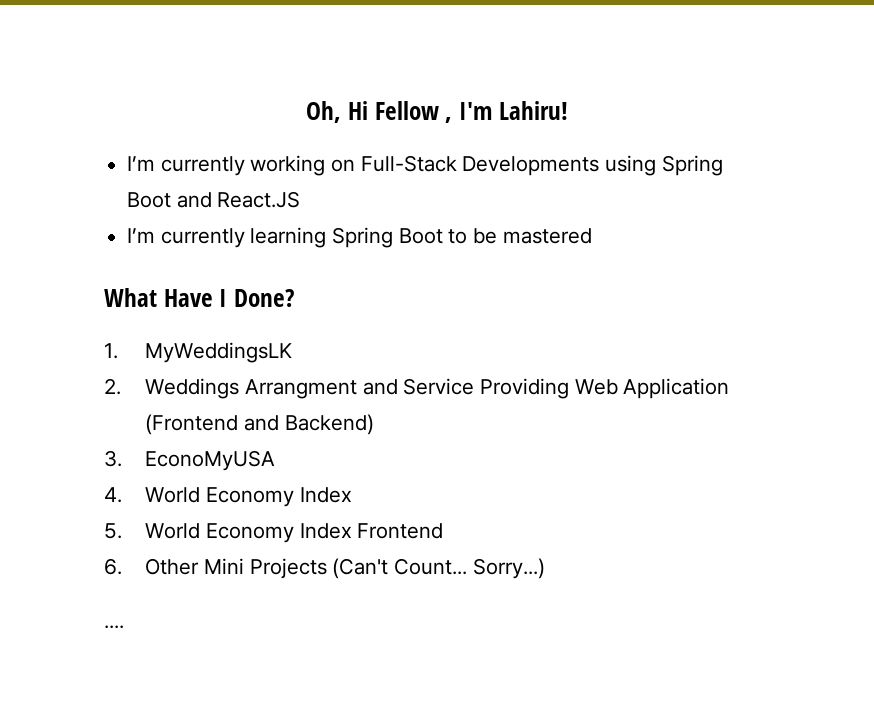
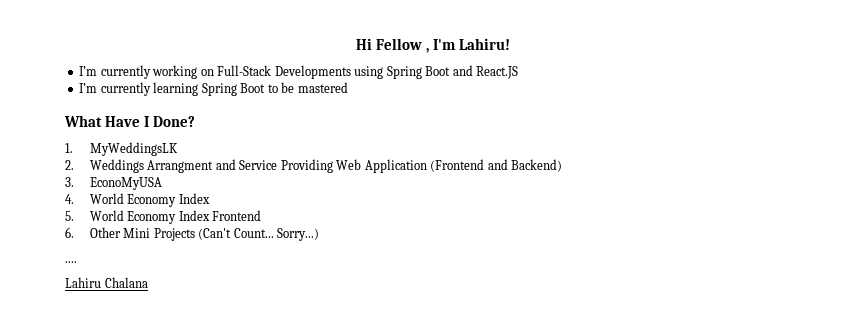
[306,101,342,123] Oh, -> (355, 44) none
(124, 627) none -> [65,277,148,288] // Lahiru Chalana

